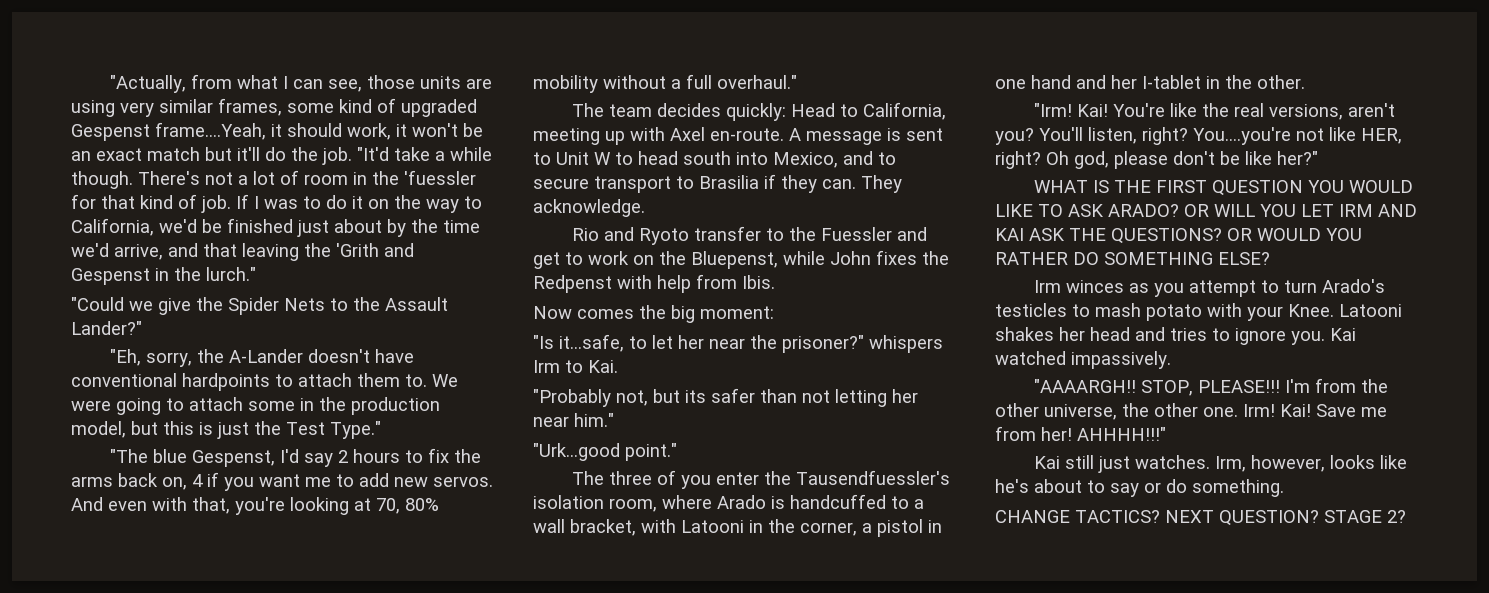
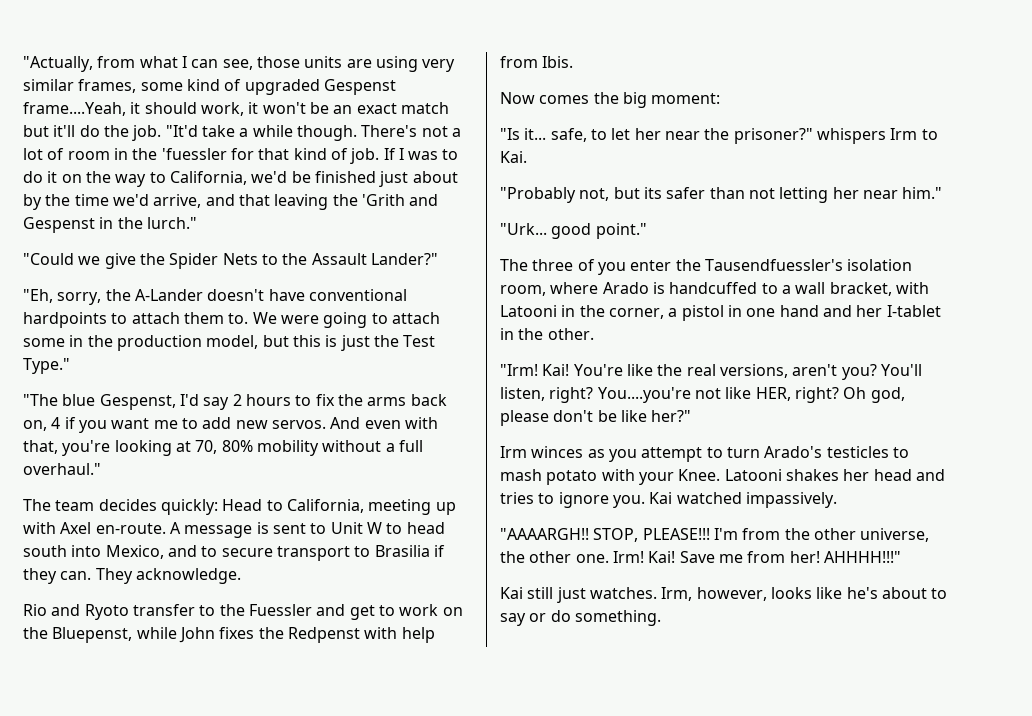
[559,334,624,352] it...safe, -> [524,128,587,142] it... safe,
[533,443,620,461] "Urk...good -> [500,223,592,239] "Urk... good
[1033,180,1413,196] [995,204,1417,217] [995,228,1362,244] [995,252,1270,265] // WHAT IS THE FIRST QUESTION YOU WOULD LIKE TO ASK ARADO? OR WILL YOU LET IRM AND KAI ASK THE QUESTIONS? OR WOULD YOU RATHER DO SOMETHING ELSE? -> (692, 416) none
[995,510,1406,526] // CHANGE TACTICS? NEXT QUESTION? STAGE 2? -> (661, 618) none

